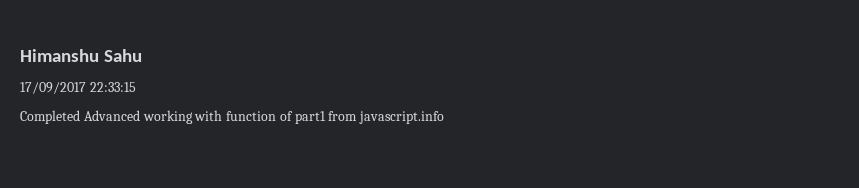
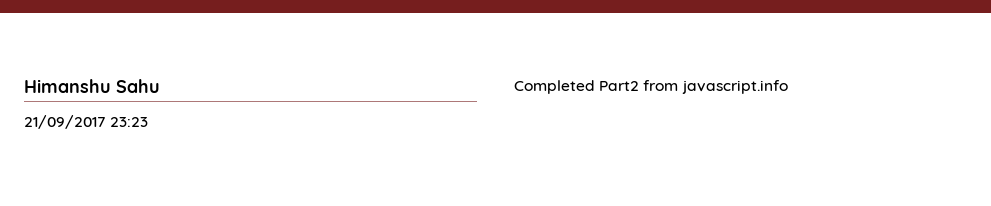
[20,82,136,94] 17/09/2017 22:33:15 -> [24,115,149,129] 21/09/2017 23:23
[83,110,326,124] Advanced working with function of part1 -> [599,81,640,91] Part2

